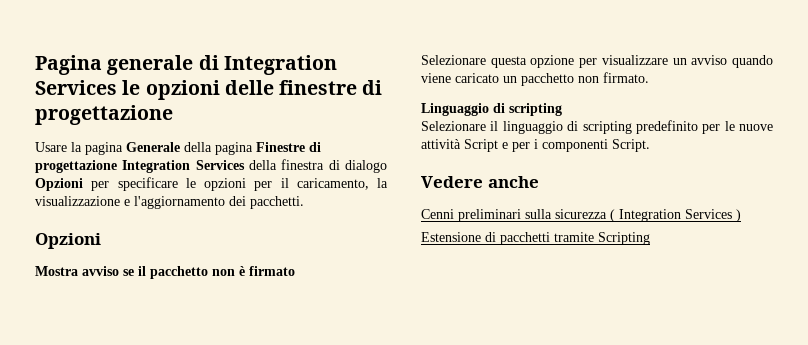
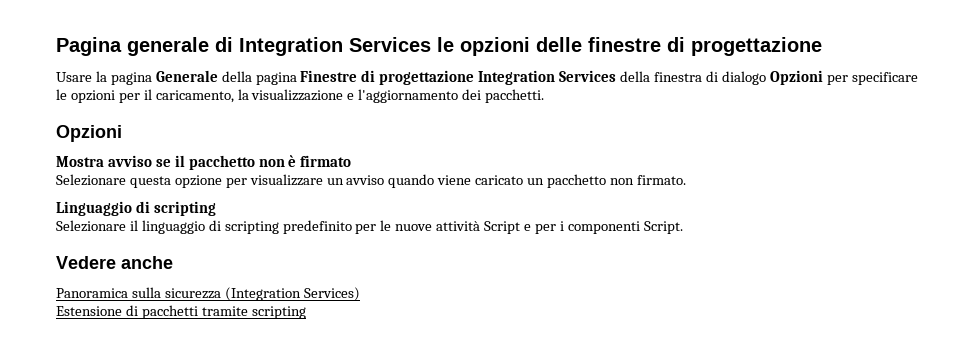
[421,209,741,222] Cenni preliminari sulla sicurezza ( Integration Services ) -> [56,287,360,301] Panoramica sulla sicurezza (Integration Services)
[598,232,650,245] Scripting -> [251,306,306,319] scripting

